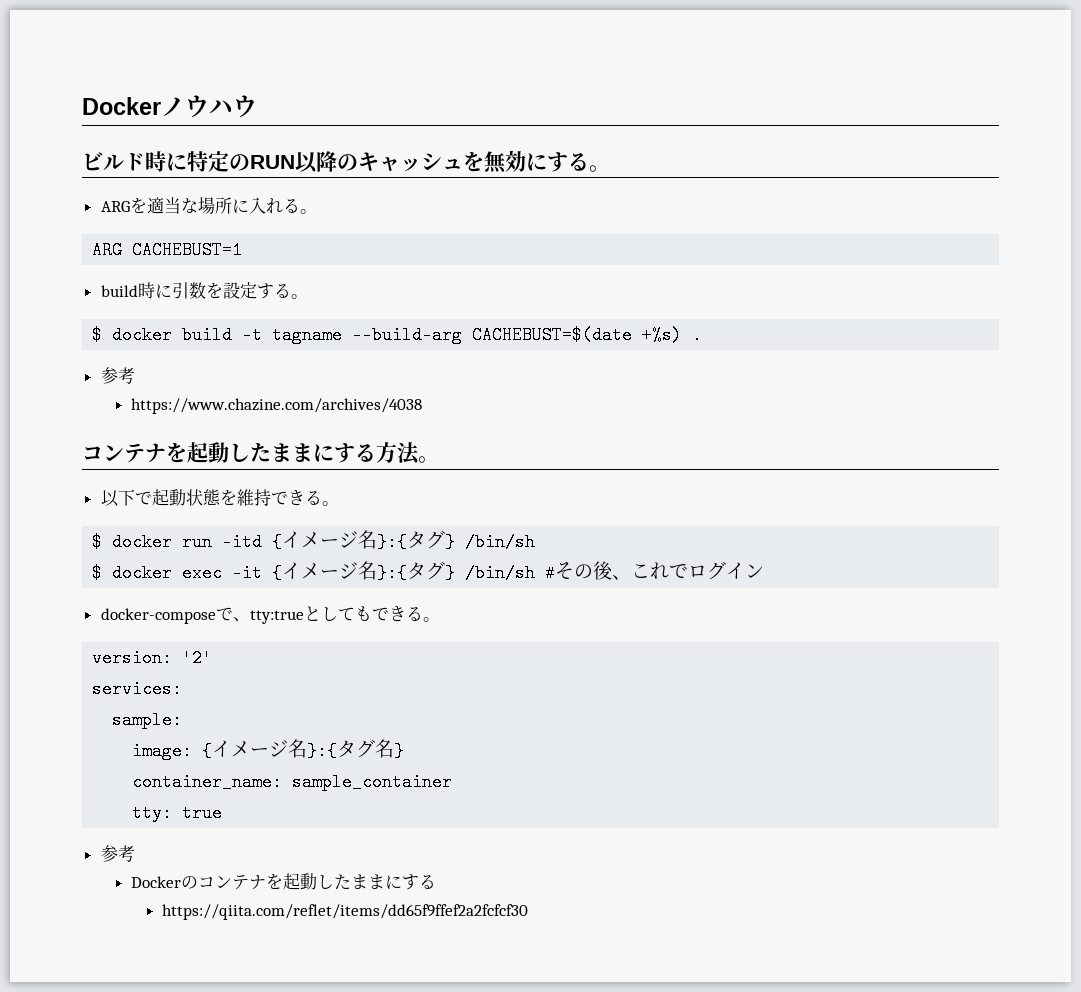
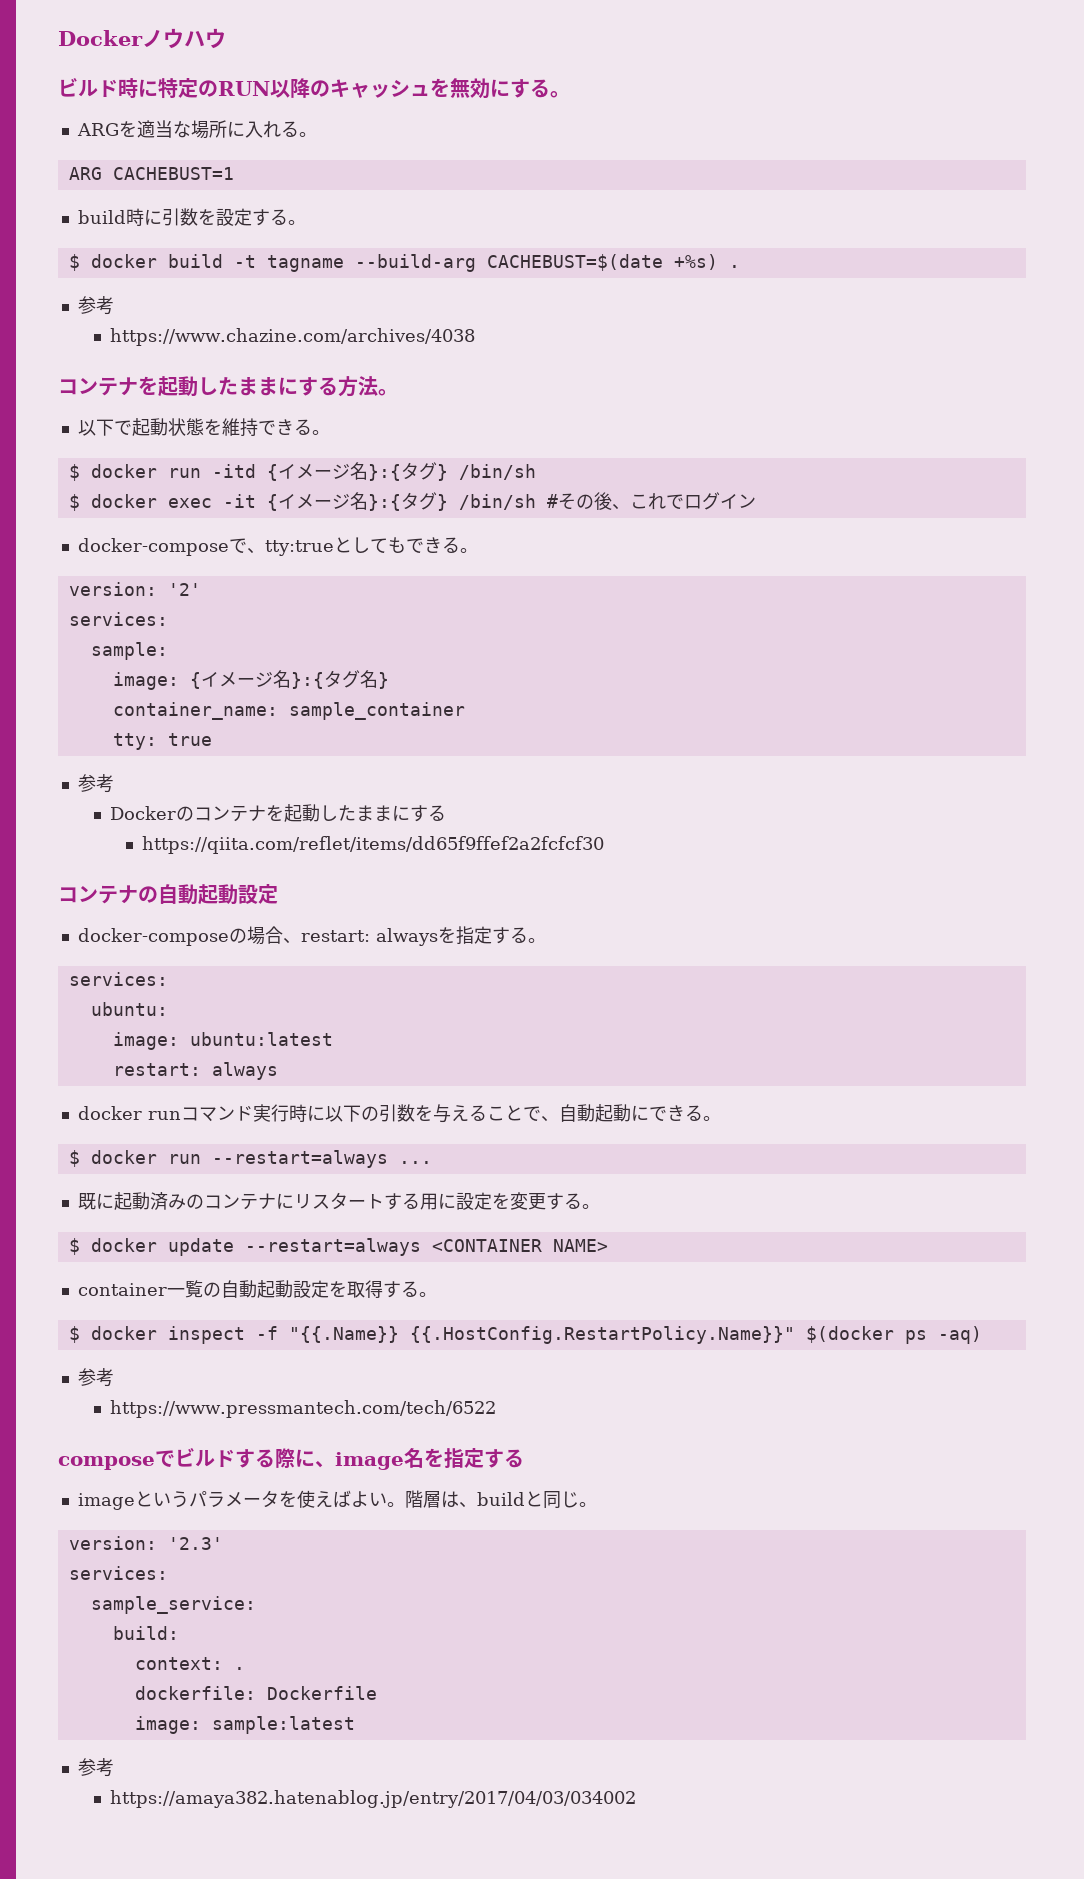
(528, 912) none -> [58,884,278,905] [77,926,546,946] [68,972,168,986] [90,1002,168,1016] [112,1032,333,1050] [112,1062,278,1080] [77,1104,721,1123] [68,1150,432,1168] [77,1192,600,1210] [68,1238,608,1256] [77,1280,437,1298] [68,1326,982,1344] [77,1368,114,1387] [109,1400,496,1418] [58,1448,524,1470] [77,1490,597,1510] [68,1536,223,1550] [68,1566,168,1580] [90,1596,256,1614] [112,1626,179,1640] [134,1657,245,1670] [134,1686,377,1700] [134,1716,355,1734] [77,1758,114,1777] [109,1790,636,1808] // コンテナの自動起動設定 // docker-composeの場合、restart: alwaysを指定する。 // services: // ubuntu: // image: ubuntu:latest // restart: always // docker runコマンド実行時に以下の引数を与えることで、自動起動にできる。 // $ docker run --restart=always ... // 既に起動済みのコンテナにリスタートする用に設定を変更する。 // $ docker update --restart=always <CONTAINER NAME> // container一覧の自動起動設定を取得する。 // $ docker inspect -f "{{.Name}} {{.HostConfig.RestartPolicy.Name}}" $(docker ps -aq) // 参考 // https://www.pressmantech.com/tech/6522 // composeでビルドする際に、image名を指定する // imageというパラメータを使えばよい。階層は、buildと同じ。 // version: '2.3' // services: // sample_service: // build: // context: . // dockerfile: Dockerfile // image: sample:latest // 参考 // https://amaya382.hatenablog.jp/entry/2017/04/03/034002

